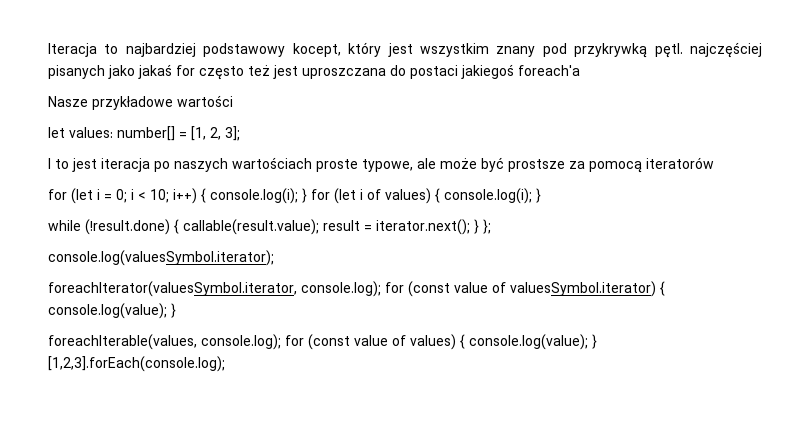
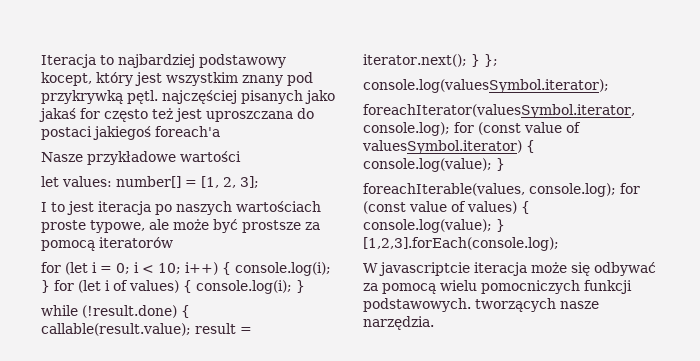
(225, 364) none -> [363,262,656,276] [363,280,632,294] [363,298,599,312] [363,316,434,330] // W javascriptcie iteracja może się odbywać za pomocą wielu pomocniczych funkcji podstawowych. tworzących nasze narzędzia.

